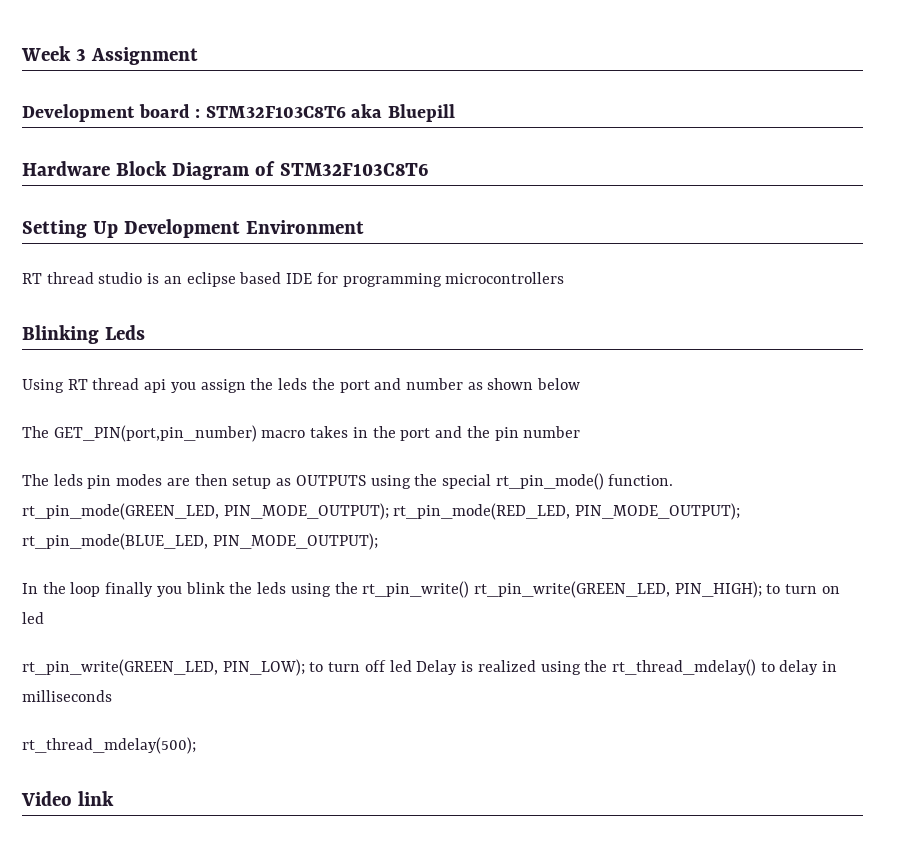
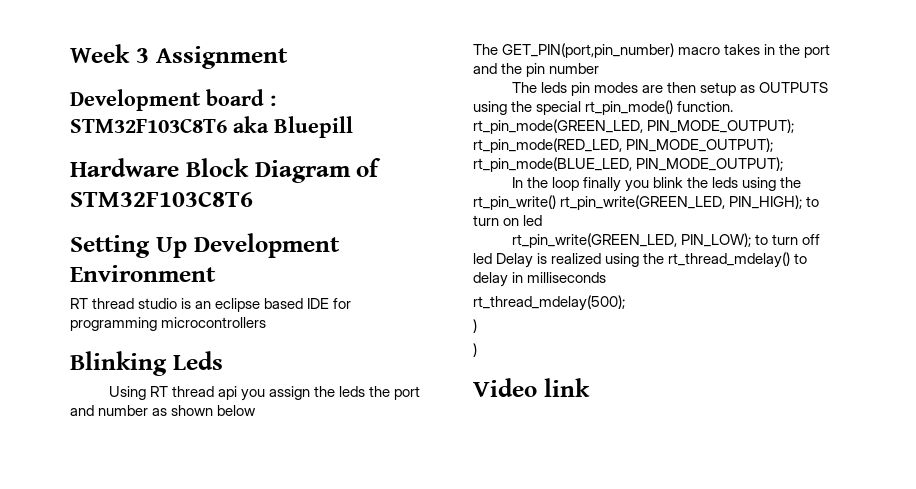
(196, 745) none -> [473,319,477,333] [473,343,477,357] // ) // )

